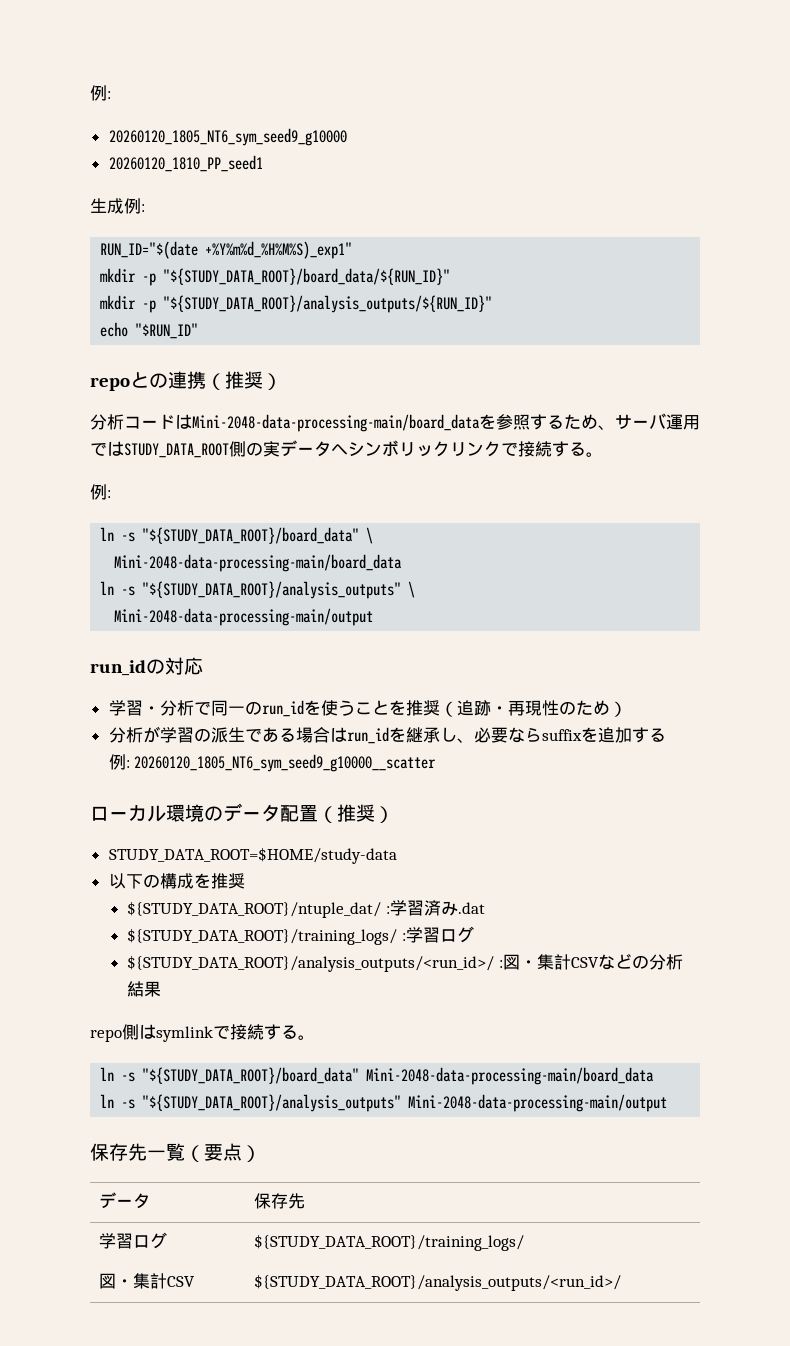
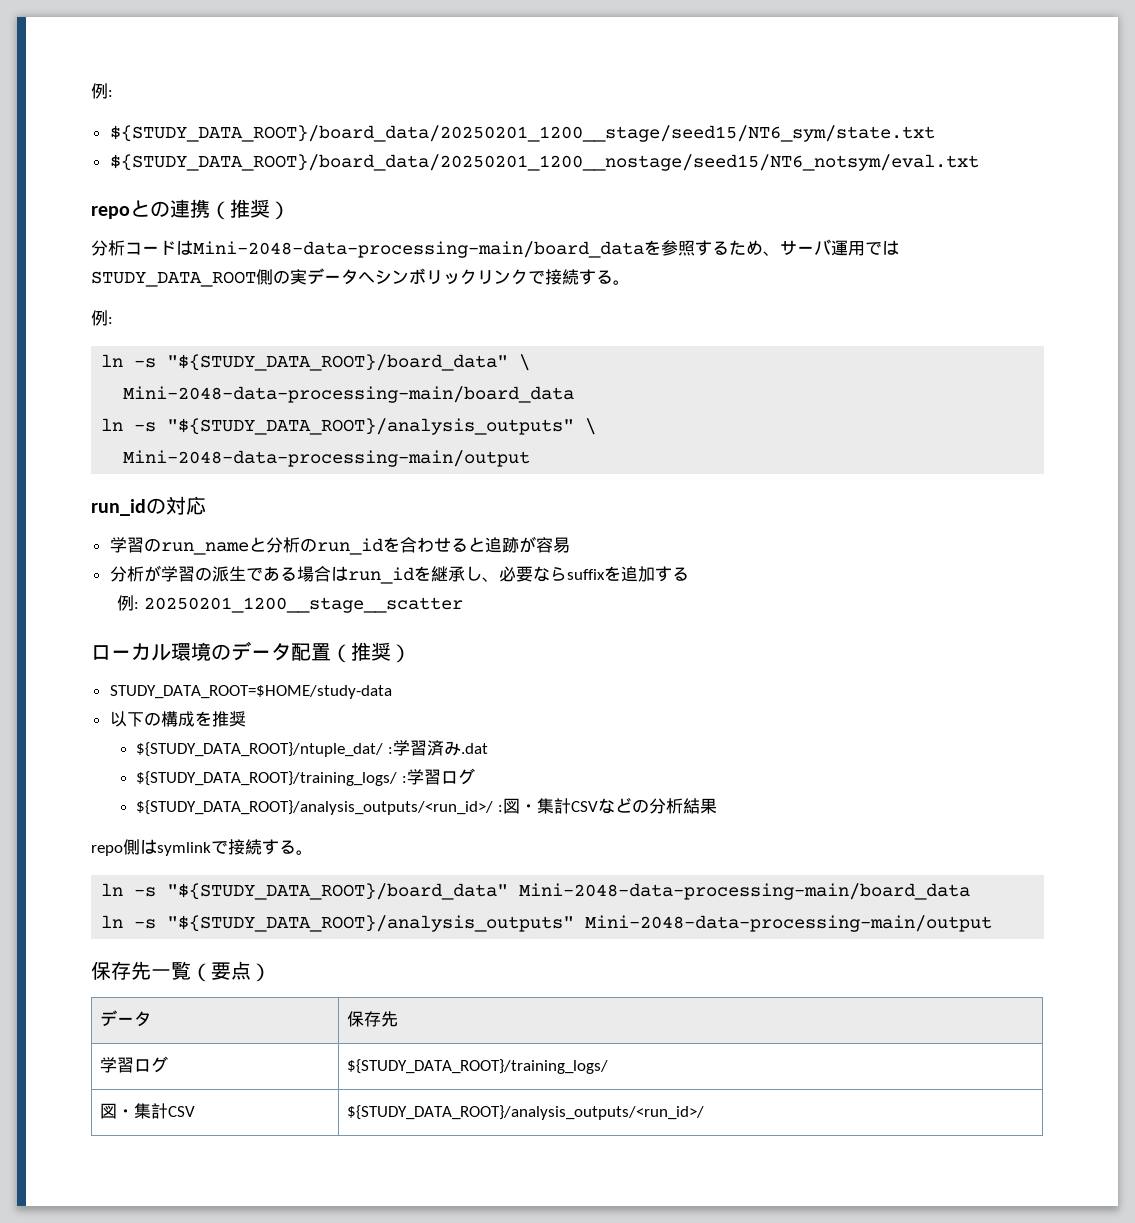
[90,85,111,101] [108,128,347,146] [108,155,263,172] [90,198,145,214] [100,241,353,259] [100,268,451,286] [100,295,493,313] [100,322,199,339] 例: // 20260120_1805_NT6_sym_seed9_g10000 // 20260120_1810_PP_seed1 // 生成例: // RUN_ID="$(date +%Y%m%d_%H%M%S)_exp1" // mkdir -p "${STUDY_DATA_ROOT}/board_data/${RUN_ID}" // mkdir -p "${STUDY_DATA_ROOT}/analysis_outputs/${RUN_ID}" // echo "$RUN_ID" -> [91,83,113,99] [109,125,935,142] [109,154,979,171] 例: // ${STUDY_DATA_ROOT}/board_data/20250201_1200__stage/seed15/NT6_sym/state.txt // ${STUDY_DATA_ROOT}/board_data/20250201_1200__nostage/seed15/NT6_notsym/eval.txt
[142,700,627,717] ・分析で同一のrun_idを使うことを推奨（追跡・再現性のため） -> [143,536,570,555] のrun_nameと分析のrun_idを合わせると追跡が容易
[134,754,437,772] 20260120_1805_NT6_sym_seed9_g10000__scatter -> [143,597,463,613] 20250201_1200__stage__scatter

